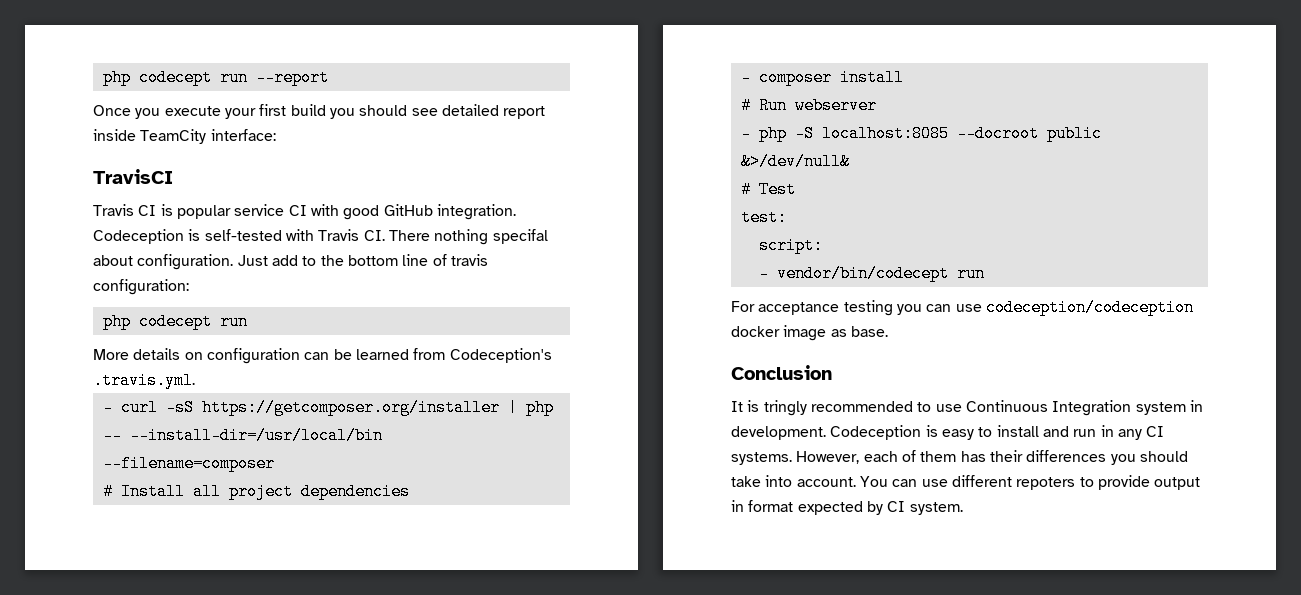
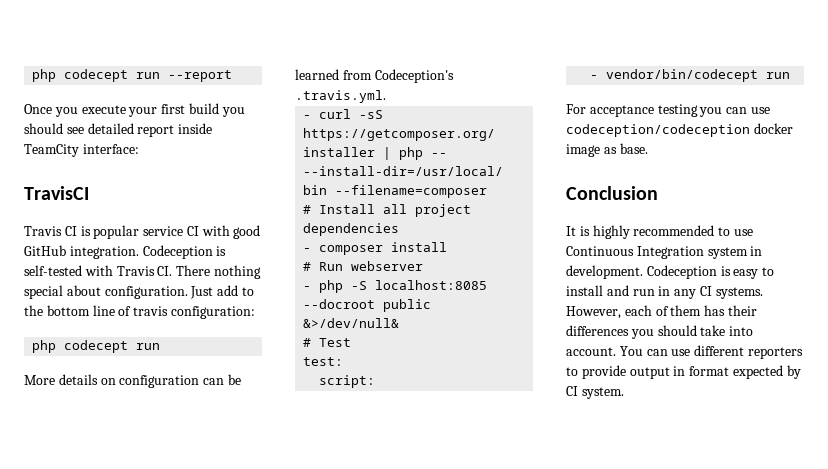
[492,229,548,244] specifal -> [24,285,63,299] special
[763,400,807,416] tringly -> [592,225,630,239] highly
[1016,477,1076,490] repoters -> [747,347,803,359] reporters

